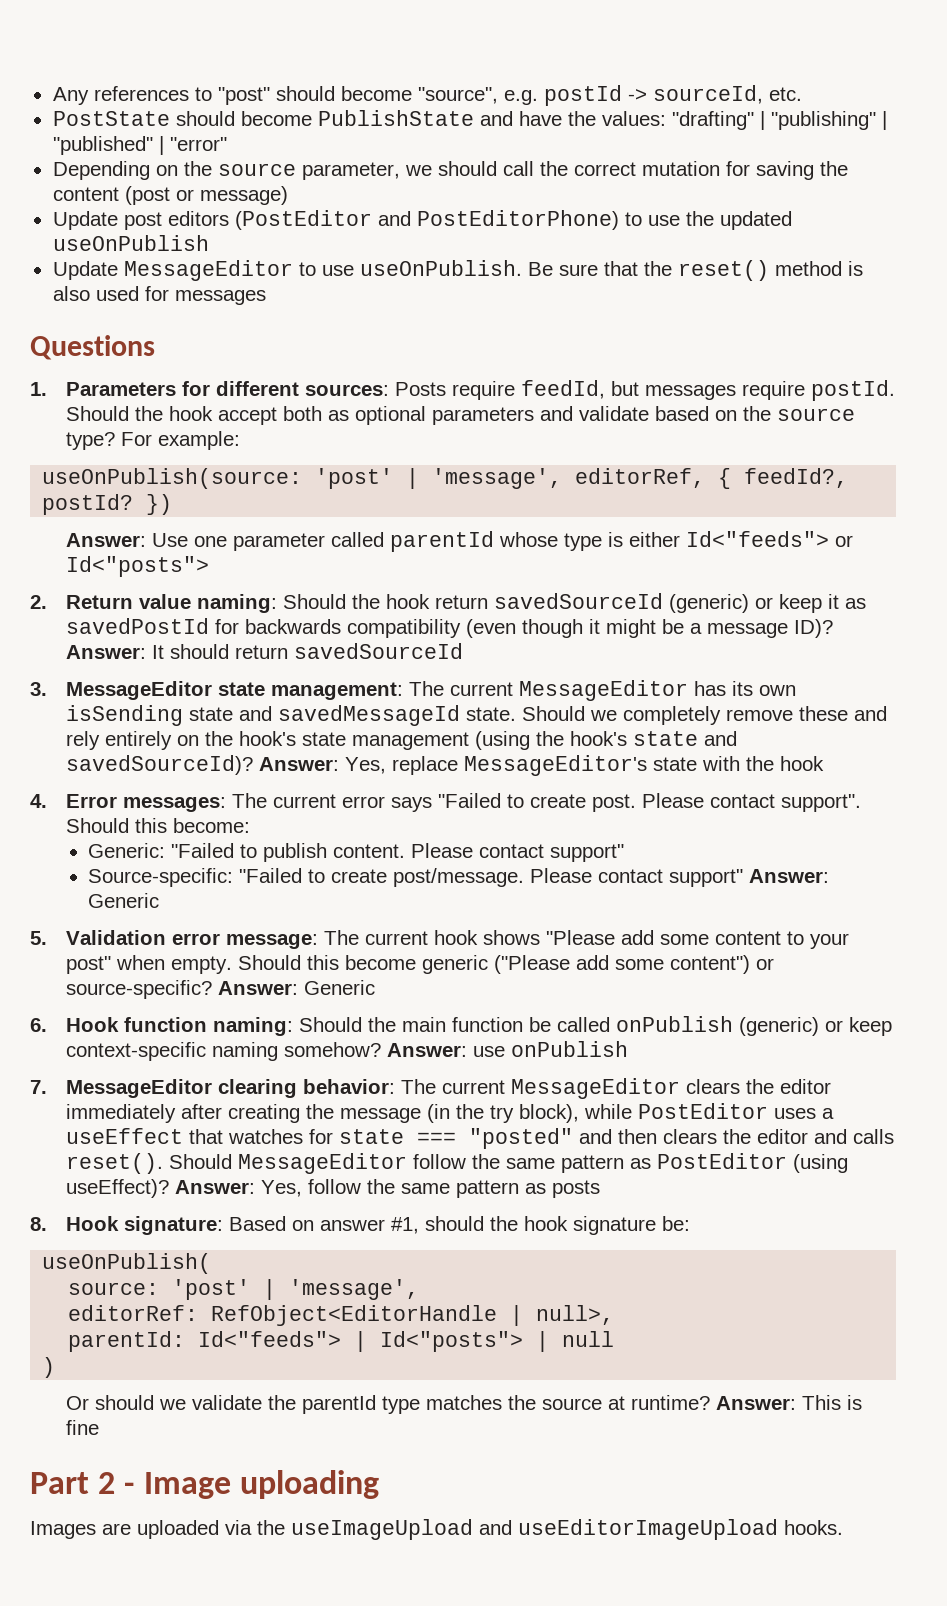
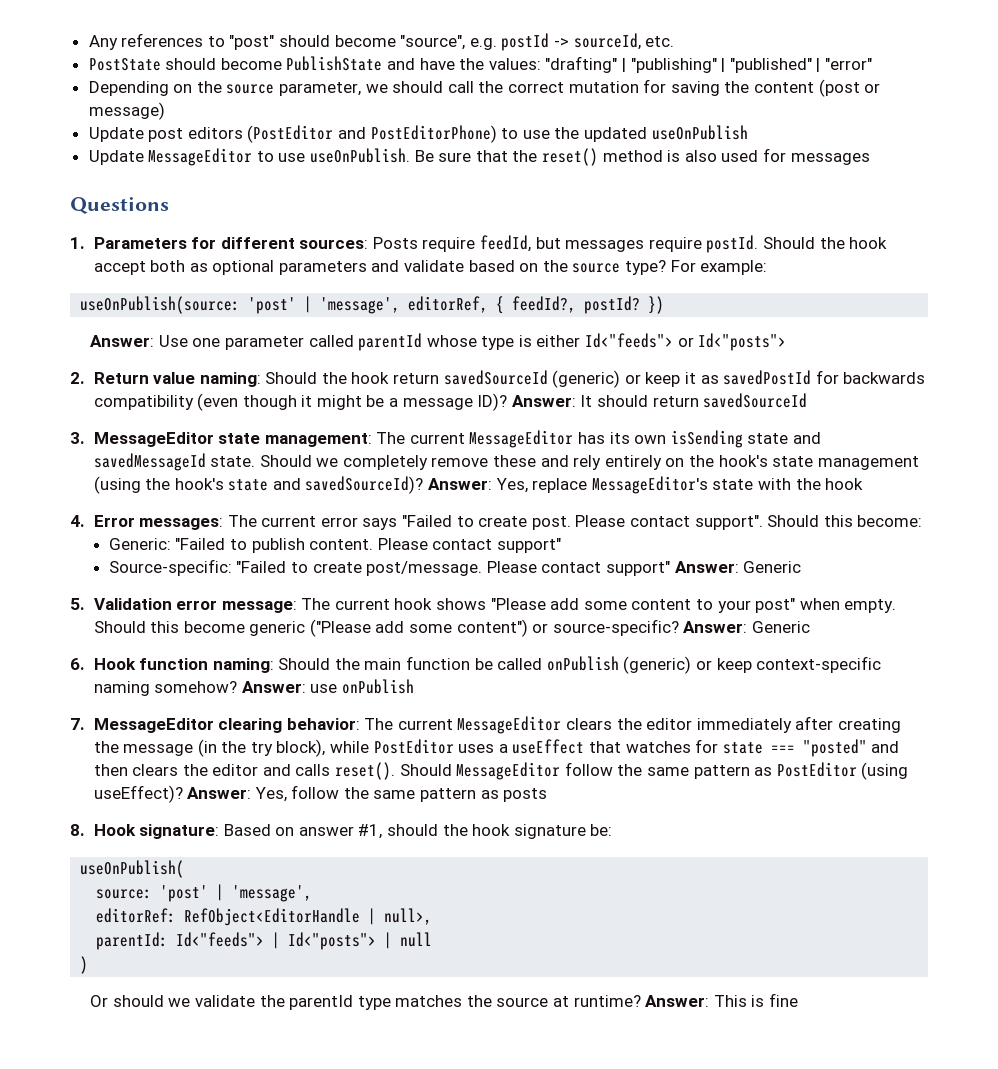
[30,1470,379,1499] [30,1519,843,1540] // Part 2 - Image uploading // Images are uploaded via the useImageUpload and useEditorImageUpload hooks. -> (798, 1000) none

